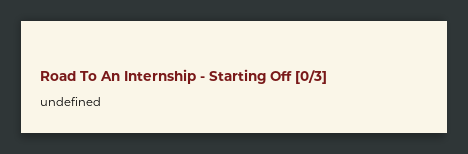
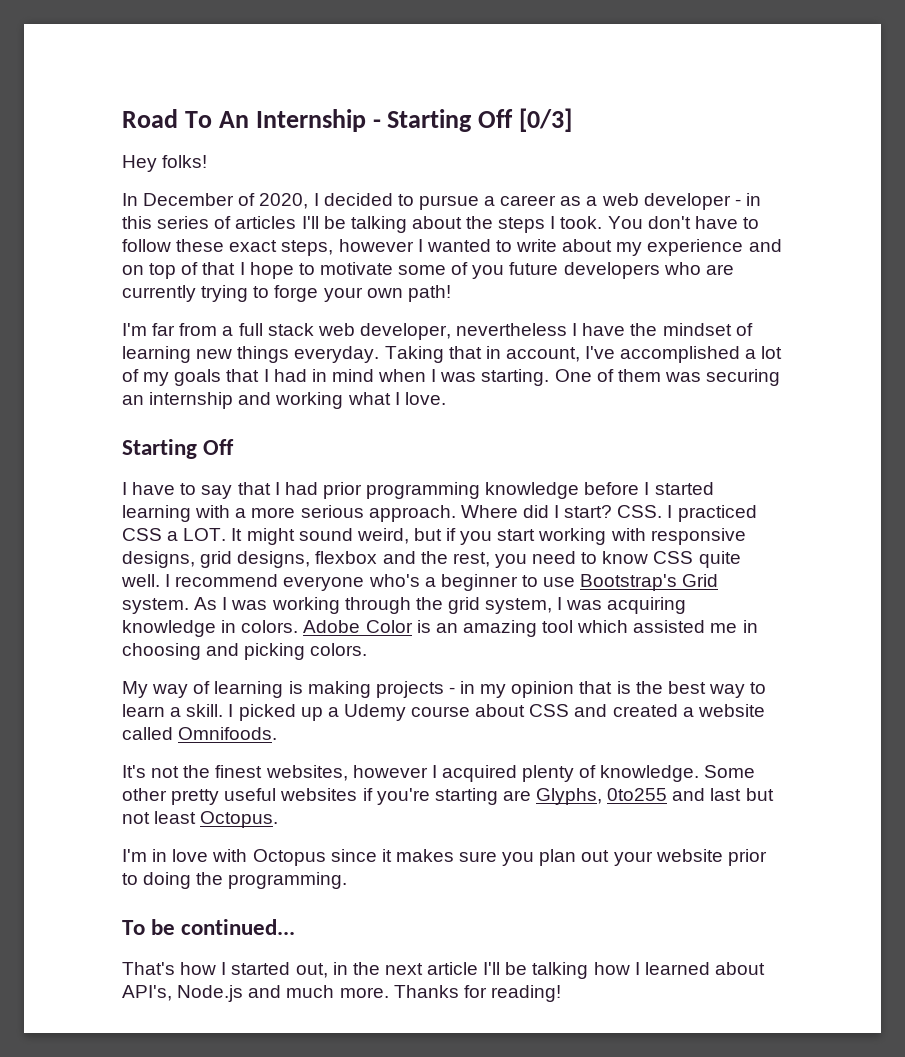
[40,97,101,106] undefined -> [122,155,208,172] [122,193,761,210] [122,216,759,233] [122,239,782,256] [122,262,734,279] [122,285,451,302] [122,323,753,340] [122,346,783,363] [122,369,781,386] [122,392,446,409] [122,439,235,459] [122,482,714,499] [122,505,757,522] [122,528,746,545] [122,551,741,568] [121,574,719,591] [122,597,687,614] [122,620,758,637] [122,643,368,660] [122,681,767,698] [122,704,765,721] [122,727,278,740] [122,765,756,782] [122,788,774,805] [122,811,279,828] [122,849,767,866] [122,872,348,889] [122,919,296,935] [122,962,765,979] [122,985,561,1002] Hey folks! // In December of 2020, I decided to pursue a career as a web developer - in this series of articles I'll be talking about the steps I took. You don't have to follow these exact steps, however I wanted to write about my experience and on top of that I hope to motivate some of you future developers who are currently trying to forge your own path! // I'm far from a full stack web developer, nevertheless I have the mindset of learning new things everyday. Taking that in account, I've accomplished a lot of my goals that I had in mind when I was starting. One of them was securing an internship and working what I love. // Starting Off // I have to say that I had prior programming knowledge before I started learning with a more serious approach. Where did I start? CSS. I practiced CSS a LOT. It might sound weird, but if you start working with responsive designs, grid designs, flexbox and the rest, you need to know CSS quite well. I recommend everyone who's a beginner to use Bootstrap's Grid system. As I was working through the grid system, I was acquiring knowledge in colors. Adobe Color is an amazing tool which assisted me in choosing and picking colors. // My way of learning is making projects - in my opinion that is the best way to learn a skill. I picked up a Udemy course about CSS and created a website called Omnifoods. // It's not the finest websites, however I acquired plenty of knowledge. Some other pretty useful websites if you're starting are Glyphs, 0to255 and last but not least Octopus. // I'm in love with Octopus since it makes sure you plan out your website prior to doing the programming. // To be continued... // That's how I started out, in the next article I'll be talking how I learned about API's, Node.js and much more. Thanks for reading!

